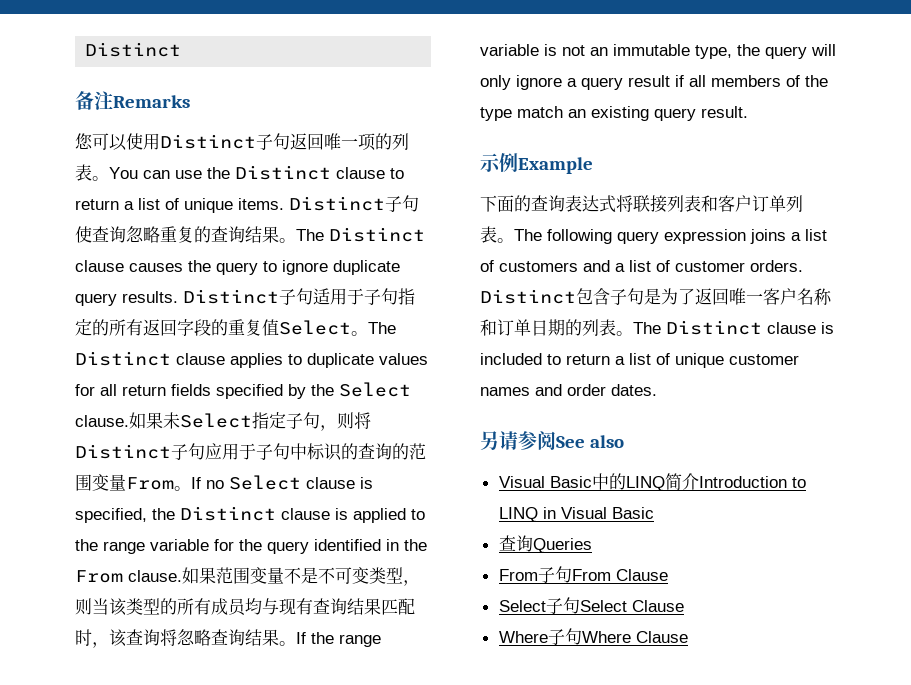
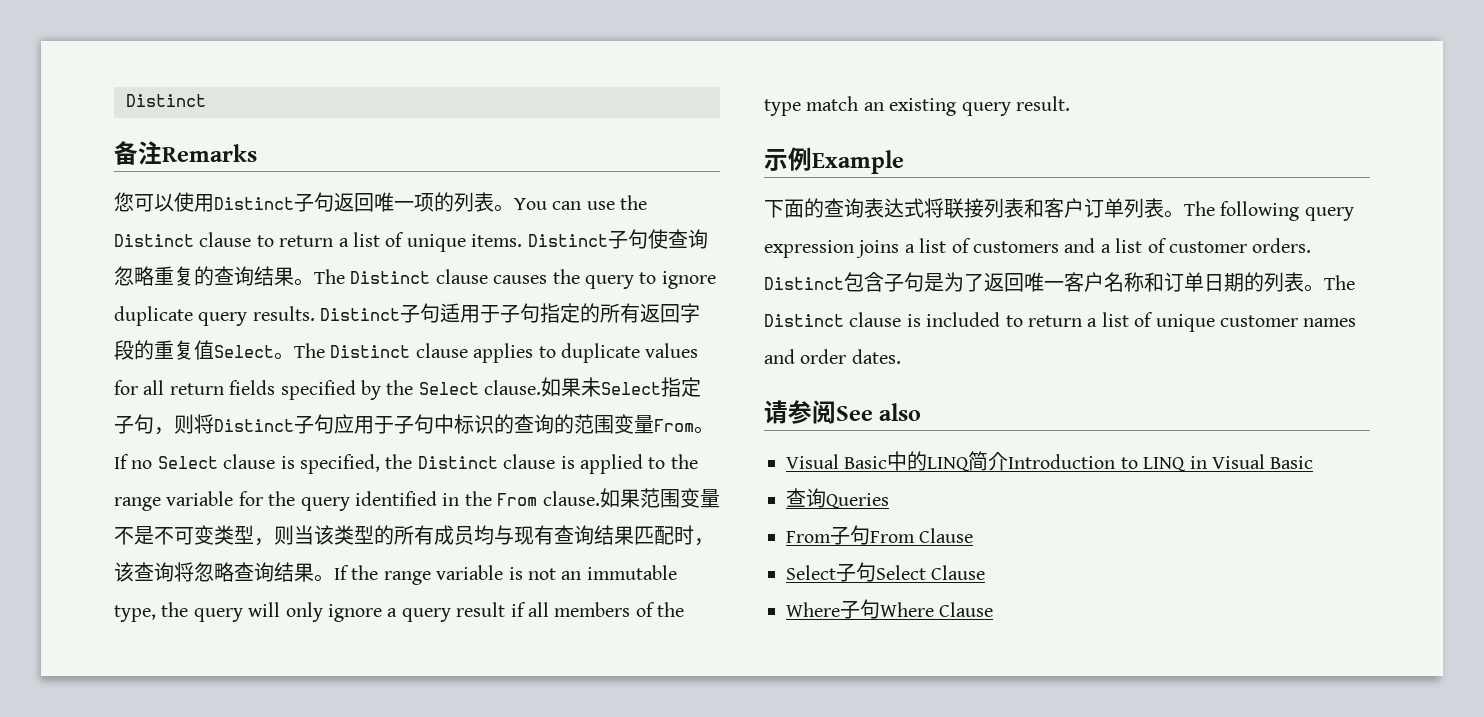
[480,431,499,450] 另 -> (901, 356) none

